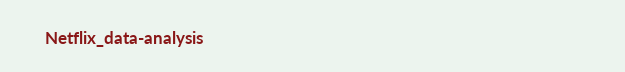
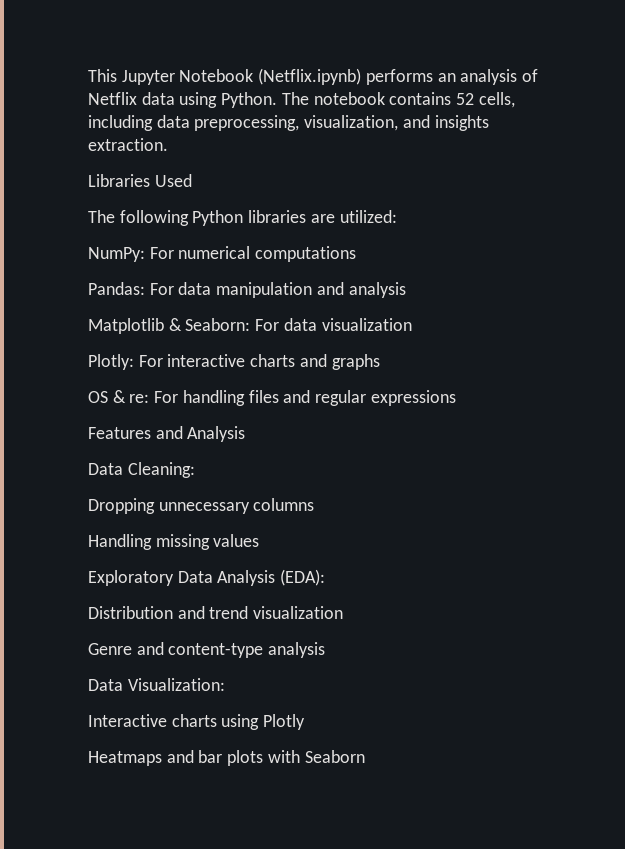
[45,31,203,47] Netflix_data-analysis -> [88,68,539,85] [88,92,515,108] [88,115,489,131] [88,138,168,151] [88,174,192,187] [88,210,397,226] [88,246,357,262] [88,282,406,298] [88,318,412,334] [88,354,380,370] [88,390,456,406] [88,426,246,442] [88,462,195,478] [88,498,315,514] [88,534,260,550] [88,569,326,586] [88,606,344,619] [88,642,326,658] [88,678,225,691] [88,714,306,730] [88,750,365,766] This Jupyter Notebook (Netflix.ipynb) performs an analysis of Netflix data using Python. The notebook contains 52 cells, including data preprocessing, visualization, and insights extraction. // Libraries Used // The following Python libraries are utilized: // NumPy: For numerical computations // Pandas: For data manipulation and analysis // Matplotlib & Seaborn: For data visualization // Plotly: For interactive charts and graphs // OS & re: For handling files and regular expressions // Features and Analysis // Data Cleaning: // Dropping unnecessary columns // Handling missing values // Exploratory Data Analysis (EDA): // Distribution and trend visualization // Genre and content-type analysis // Data Visualization: // Interactive charts using Plotly // Heatmaps and bar plots with Seaborn

